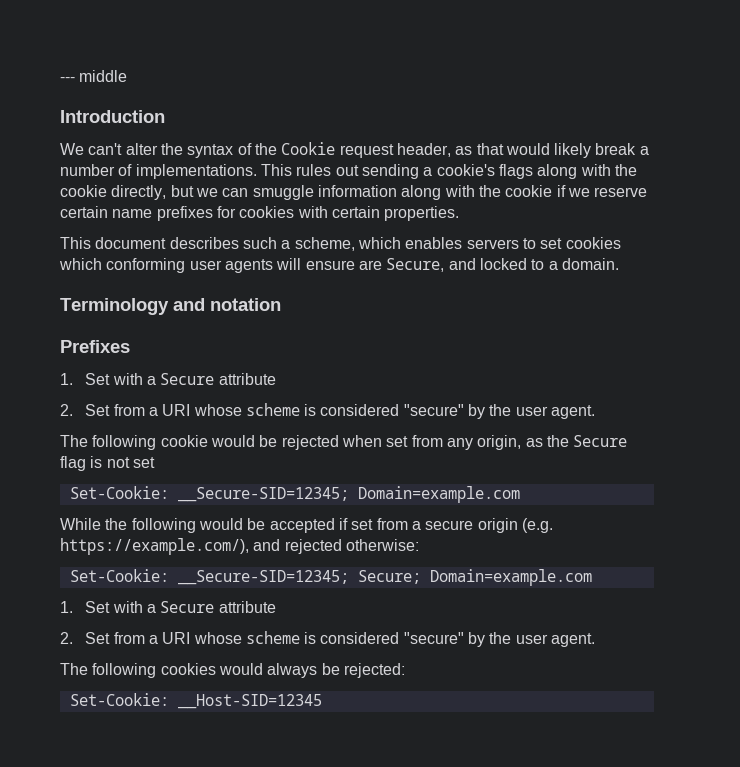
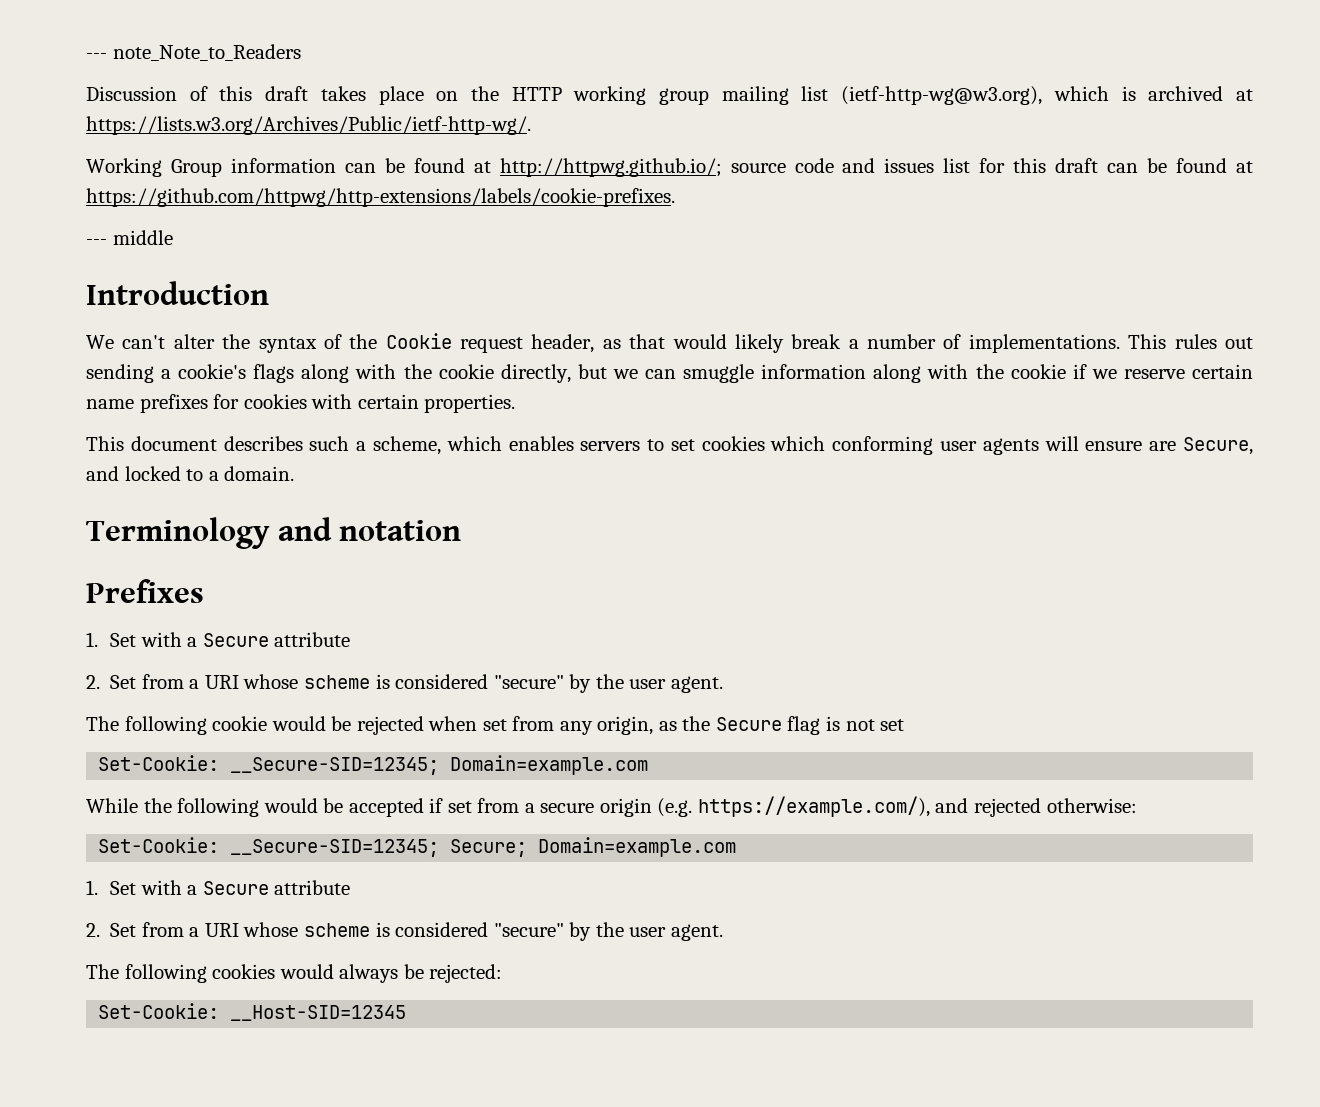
[60,77,75,82] --- -> [86,44,301,61] [86,86,1254,105] [86,116,531,135] [86,158,1254,177] [86,188,675,207] [86,239,107,245] --- note_Note_to_Readers // Discussion of this draft takes place on the HTTP working group mailing list (ietf-http-wg@w3.org), which is archived at https://lists.w3.org/Archives/Public/ietf-http-wg/. // Working Group information can be found at http://httpwg.github.io/; source code and issues list for this draft can be found at https://github.com/httpwg/http-extensions/labels/cookie-prefixes. // ---

